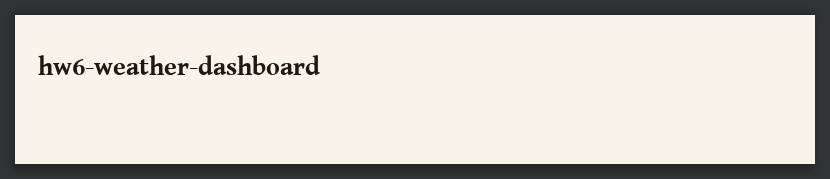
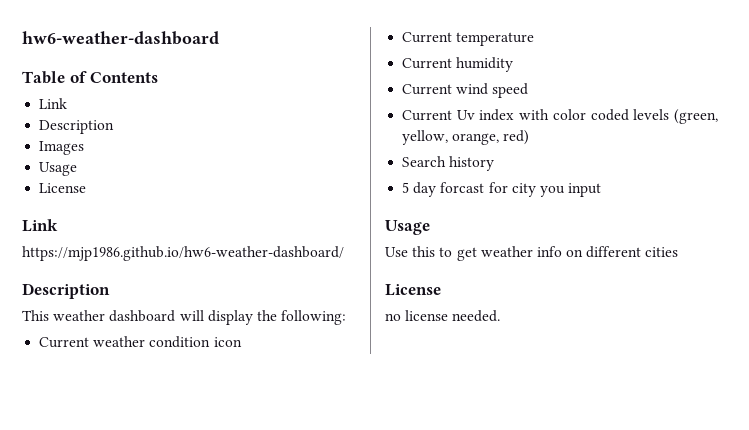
(320, 65) none -> [22,71,159,84] [39,98,68,109] [39,120,115,134] [39,141,85,155] [39,162,78,176] [39,183,87,193] [22,219,58,232] [22,246,344,261] [22,283,110,299] [22,310,347,325] [39,336,242,348] [402,32,535,46] [402,57,514,72] [402,83,529,98] [402,109,718,124] [402,130,530,145] [402,156,495,171] [402,182,602,197] [385,220,430,235] [385,246,679,261] [385,284,441,296] [385,310,501,322] // Table of Contents // Link // Description // Images // Usage // License // Link // https://mjp1986.github.io/hw6-weather-dashboard/ // Description // This weather dashboard will display the following: // Current weather condition icon // Current temperature // Current humidity // Current wind speed // Current Uv index with color coded levels (green, yellow, orange, red) // Search history // 5 day forcast for city you input // Usage // Use this to get weather info on different cities // License // no license needed.

